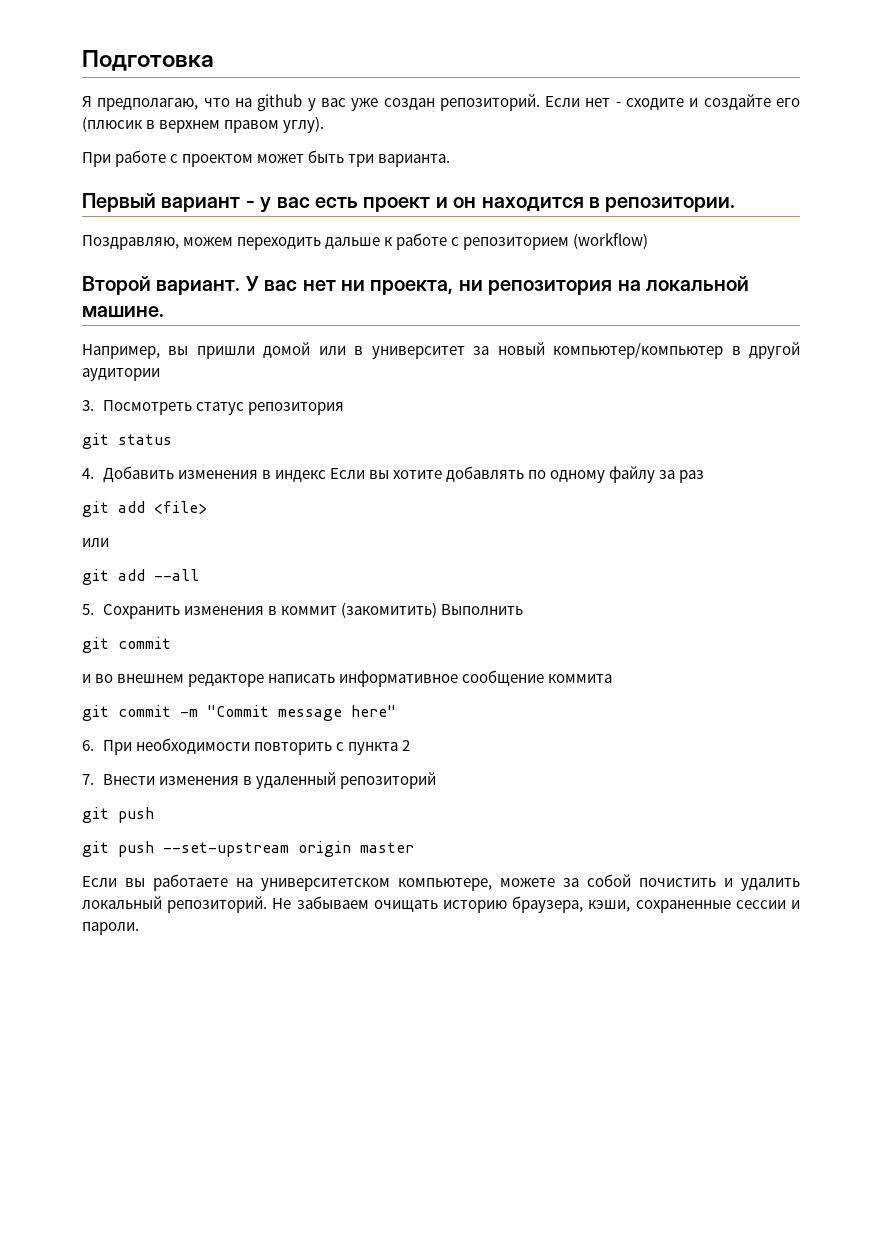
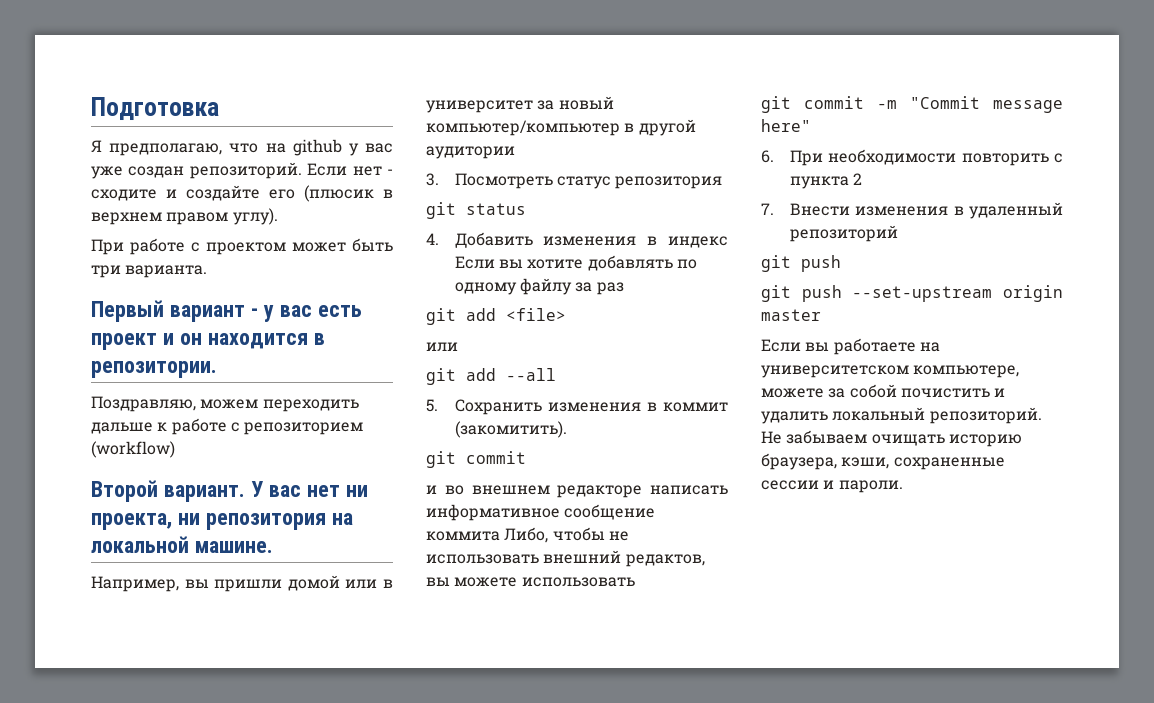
[340,602,523,618] (закомитить) Выполнить -> [454,421,567,438] (закомитить).
(613, 678) none -> [504,527,629,543] [426,550,705,567] [426,577,635,587] Либо, чтобы не использовать внешний редактов, вы можете использовать

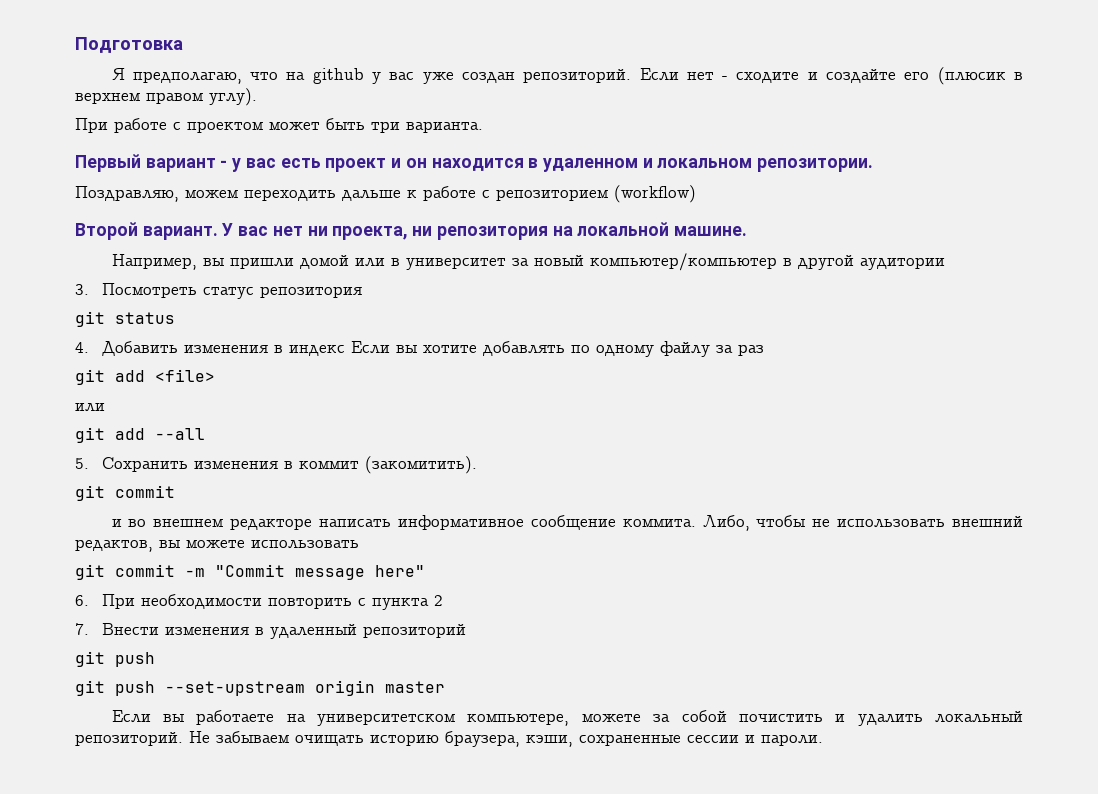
(325, 339) none -> [542,158,753,172] удаленном и локальном
[426,531,500,541] коммита -> [622,519,696,527] коммита.

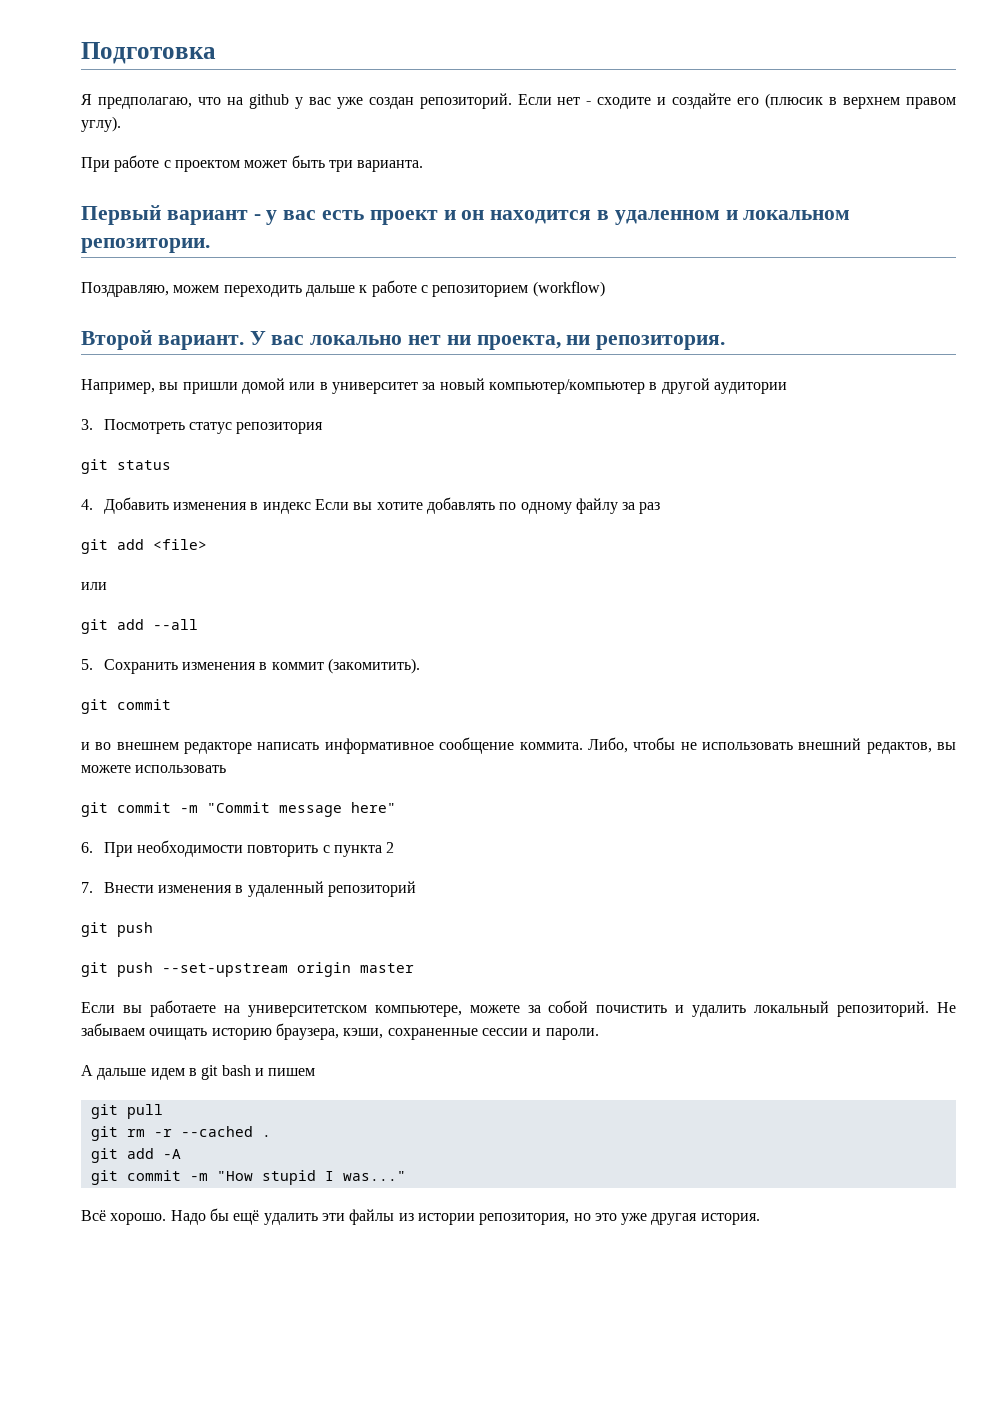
(269, 231) none -> [310,335,403,345] локально
[436,222,747,240] репозитория на локальной машине. -> [596,335,726,350] репозитория.
(823, 740) none -> [81,1065,316,1080] [90,1104,163,1119] [90,1126,271,1141] [90,1148,181,1163] [90,1170,406,1185] [81,1208,760,1225] // А дальше идем в git bash и пишем // git pull // git rm -r --cached . // git add -A // git commit -m "How stupid I was..." // Всё хорошо. Надо бы ещё удалить эти файлы из истории репозитория, но это уже другая история.

